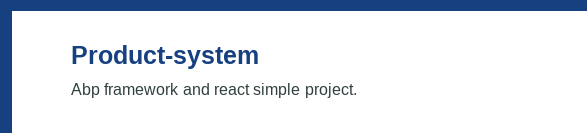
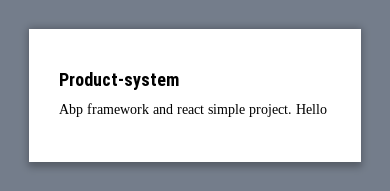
(357, 90) none -> [296,104,327,114] Hello

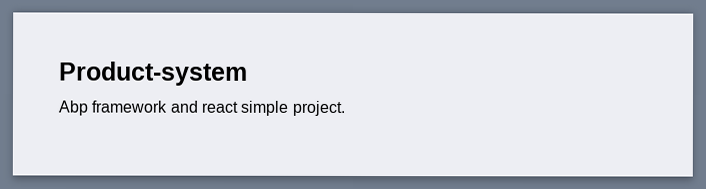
[296,104,327,114] Hello -> (345, 108) none

